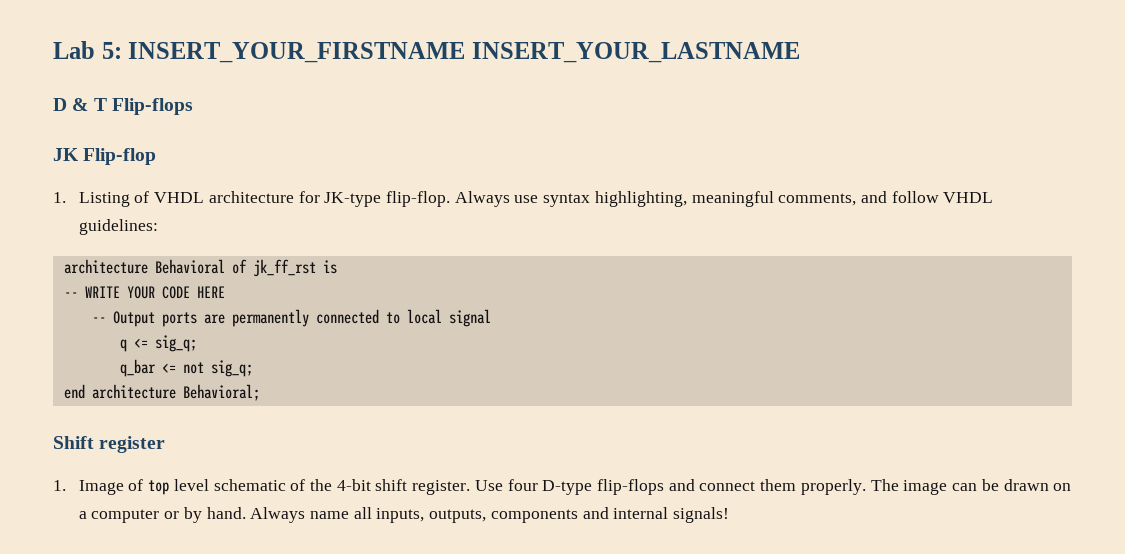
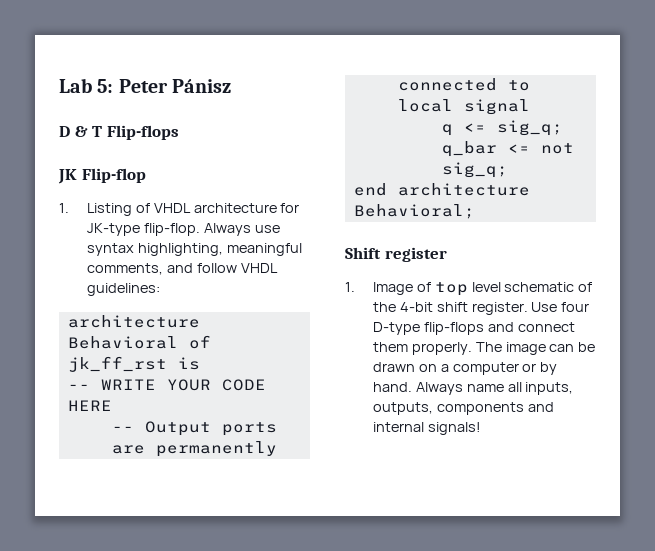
[128,42,800,63] INSERT_YOUR_FIRSTNAME INSERT_YOUR_LASTNAME -> [118,79,231,93] Peter Pánisz

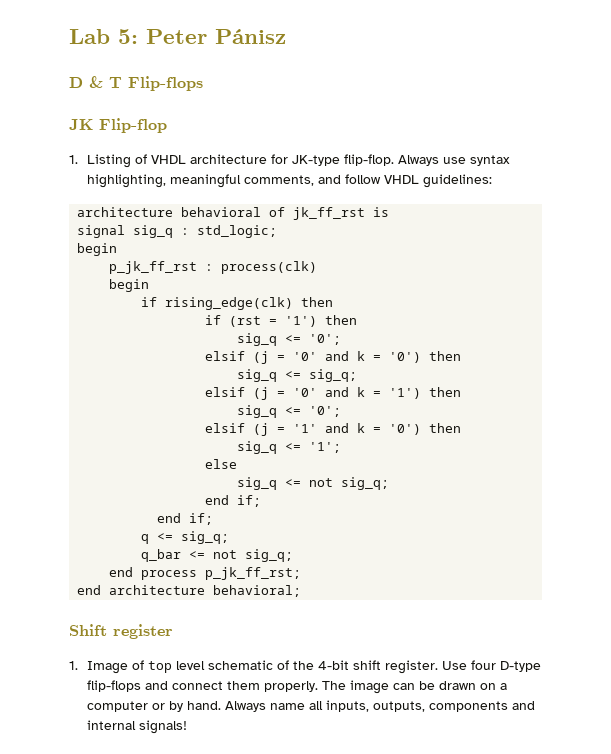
[67,336,178,349] Behavioral -> [181,207,262,217] behavioral
[67,379,266,391] [67,400,112,411] [111,421,277,436] [111,441,277,457] [397,78,530,91] [397,99,530,115] -- WRITE YOUR CODE HERE // -- Output ports are permanently connected to local signal -> [77,225,278,238] [77,243,118,256] [109,261,318,274] [109,279,150,292] [141,297,334,310] [205,315,358,327] [237,333,342,346] [205,351,462,364] [237,369,358,382] [205,387,462,400] [237,405,342,418] [205,423,462,436] [237,441,342,454] [205,459,238,469] [237,477,390,490] [205,495,262,507] [157,513,214,525] signal sig_q : std_logic; // begin // p_jk_ff_rst : process(clk) // begin // if rising_edge(clk) then // if (rst = '1') then // sig_q <= '0'; // elsif (j = '0' and k = '0') then // sig_q <= sig_q; // elsif (j = '0' and k = '1') then // sig_q <= '0'; // elsif (j = '1' and k = '0') then // sig_q <= '1'; // else // sig_q <= not sig_q; // end if; // end if;
(508, 170) none -> [109,567,302,580] // end process p_jk_ff_rst;
[353,204,475,219] Behavioral; -> [213,585,302,597] behavioral;

